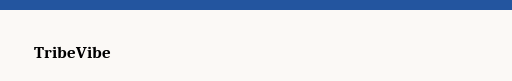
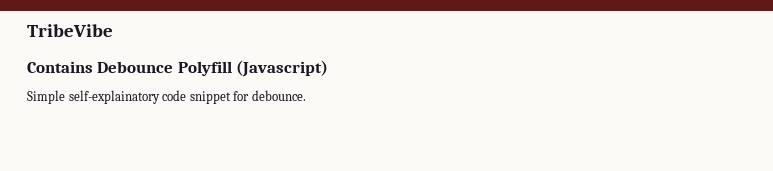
(111, 52) none -> [27,60,329,77] [27,90,306,104] // Contains Debounce Polyfill (Javascript) // Simple self-explainatory code snippet for debounce.

